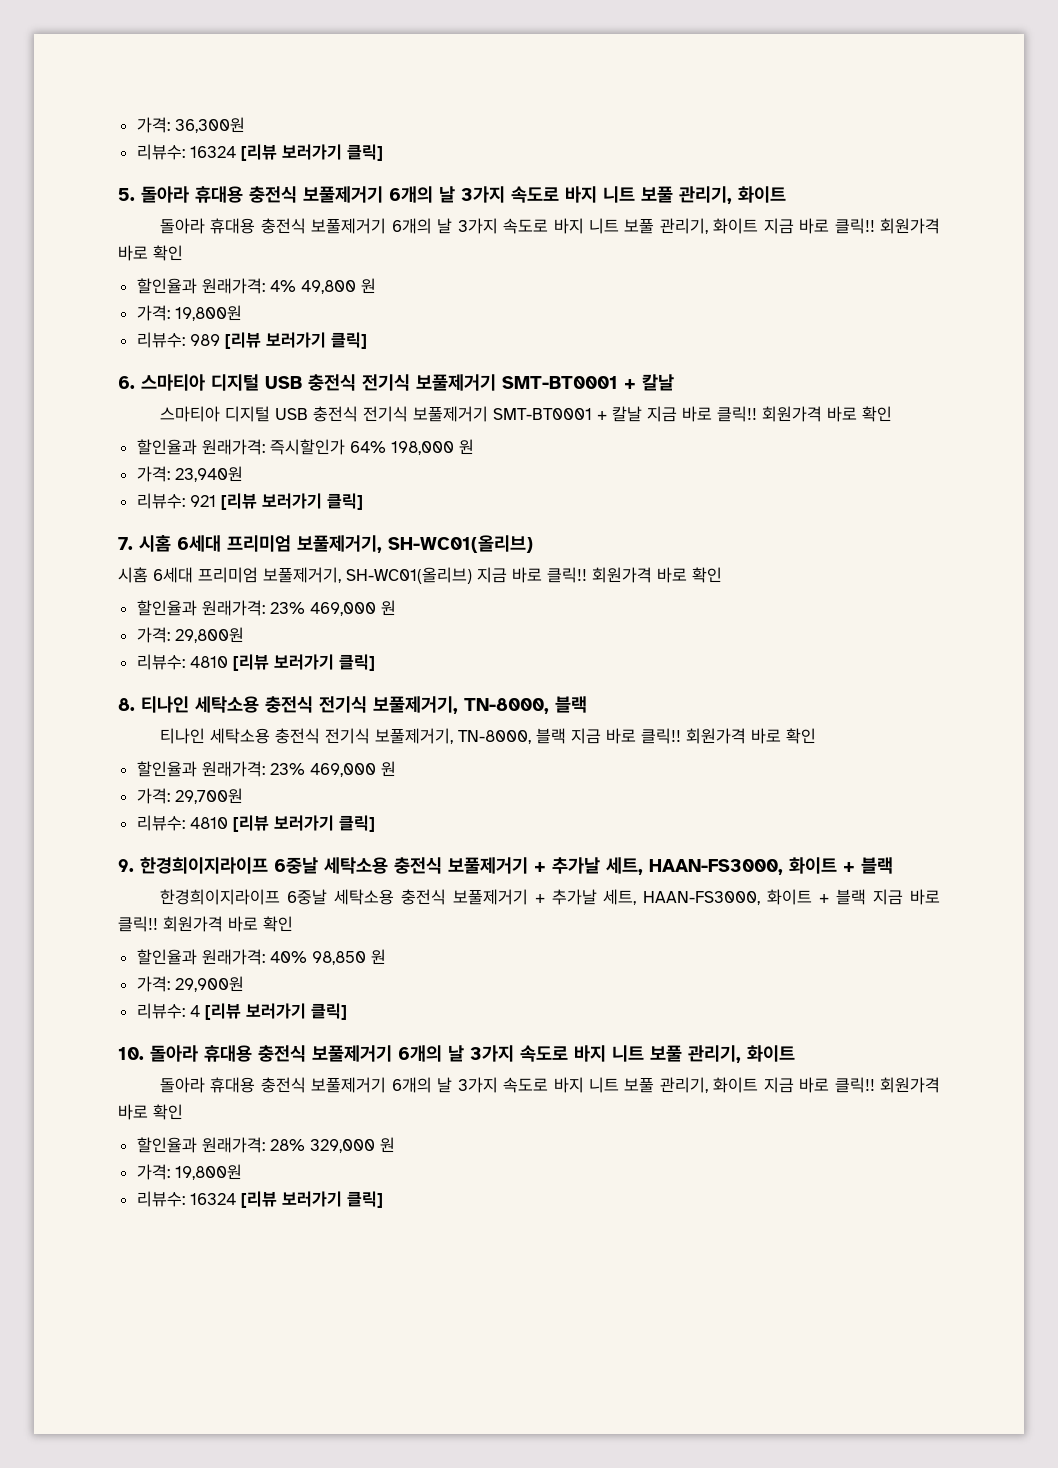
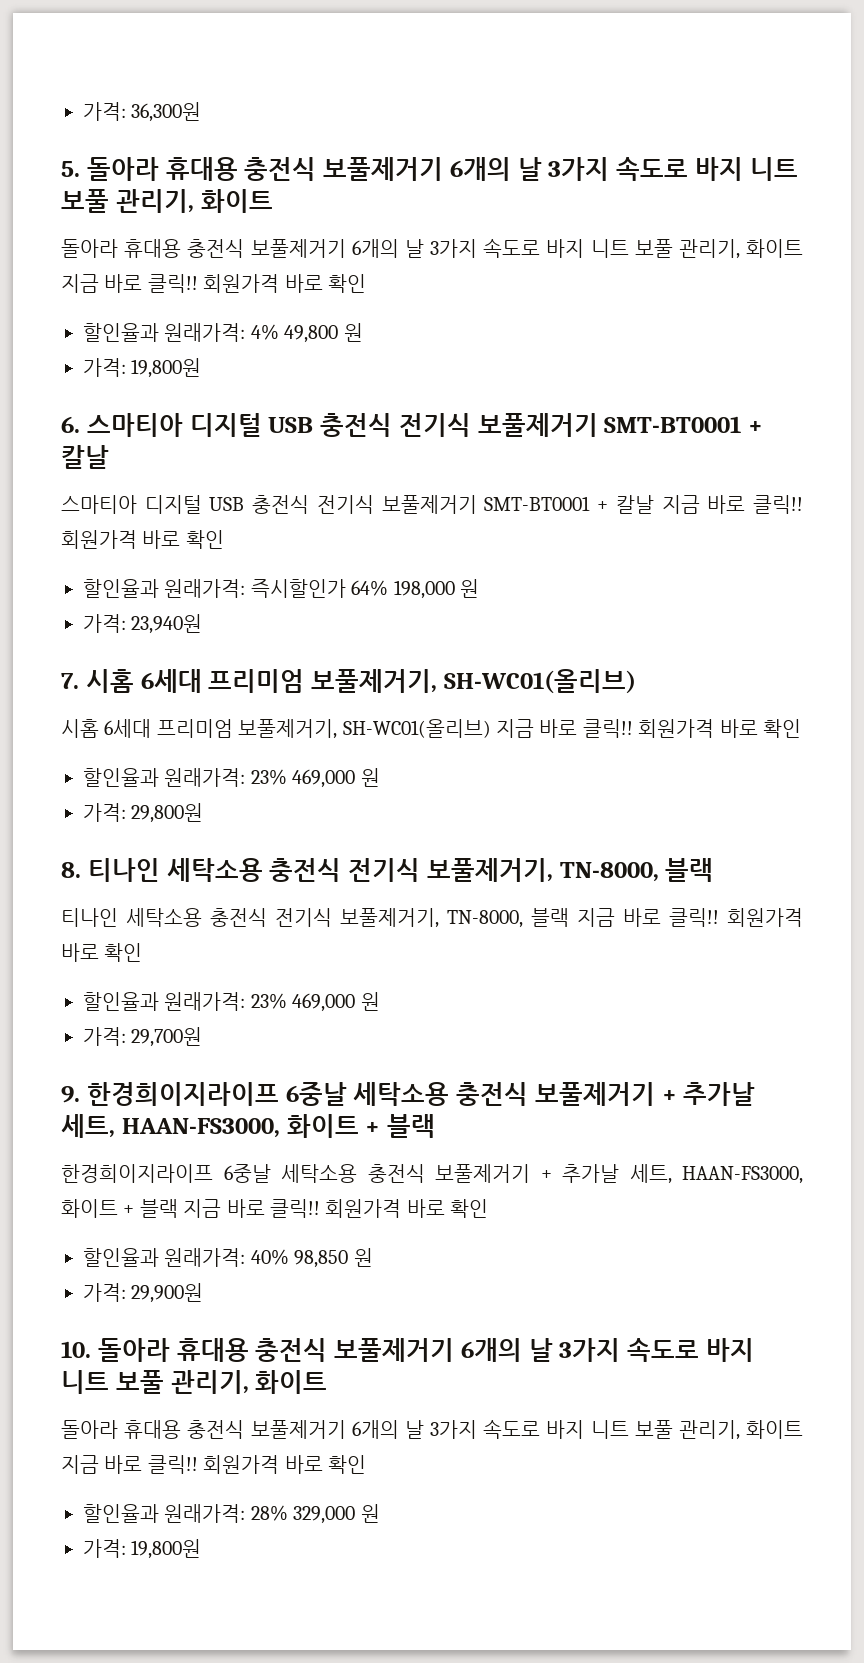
[136,144,383,161] // 리뷰수: 16324 [리뷰 보러가기 클릭] -> (202, 112) none
[136,332,367,349] // 리뷰수: 989 [리뷰 보러가기 클릭] -> (202, 368) none
[136,493,363,510] // 리뷰수: 921 [리뷰 보러가기 클릭] -> (203, 624) none
[136,654,375,671] // 리뷰수: 4810 [리뷰 보러가기 클릭] -> (204, 813) none
[136,815,375,832] // 리뷰수: 4810 [리뷰 보러가기 클릭] -> (203, 1037) none
[136,1003,347,1020] // 리뷰수: 4 [리뷰 보러가기 클릭] -> (204, 1293) none
[136,1191,383,1208] // 리뷰수: 16324 [리뷰 보러가기 클릭] -> (202, 1549) none

